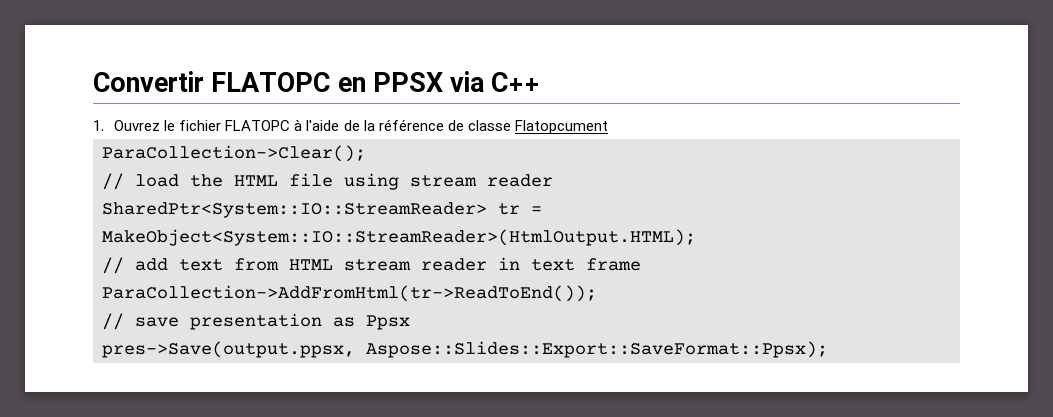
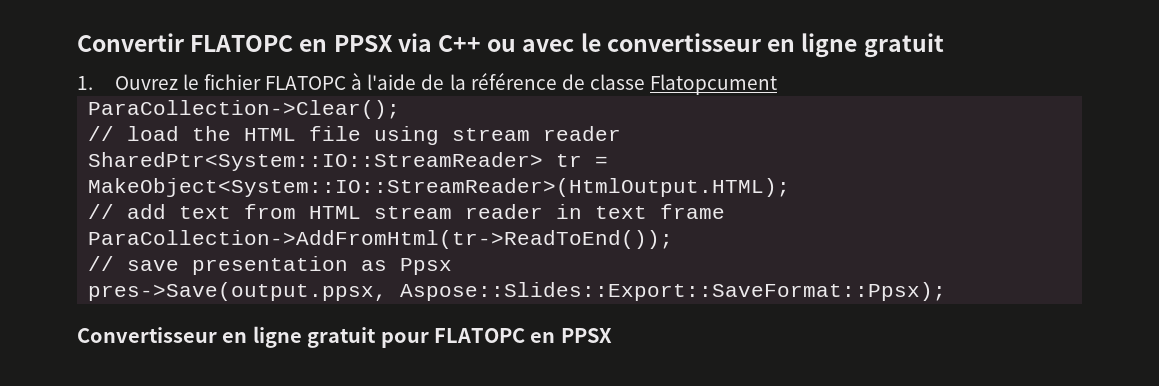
(541, 82) none -> [487,33,944,58] ou avec le convertisseur en ligne gratuit
(828, 349) none -> [77,326,612,348] // Convertisseur en ligne gratuit pour FLATOPC en PPSX

